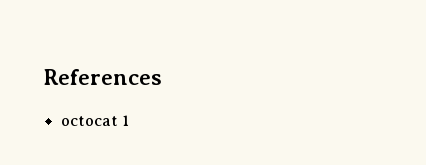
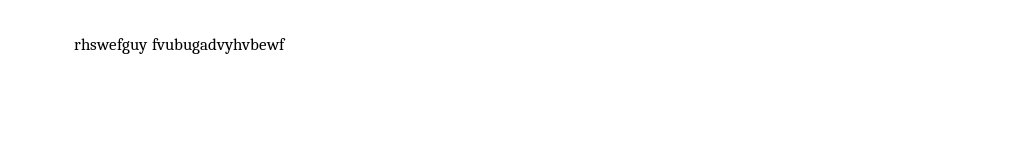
[43,69,162,85] [60,115,129,126] References // octocat 1 -> [74,38,286,54] rhswefguy fvubugadvyhvbewf

